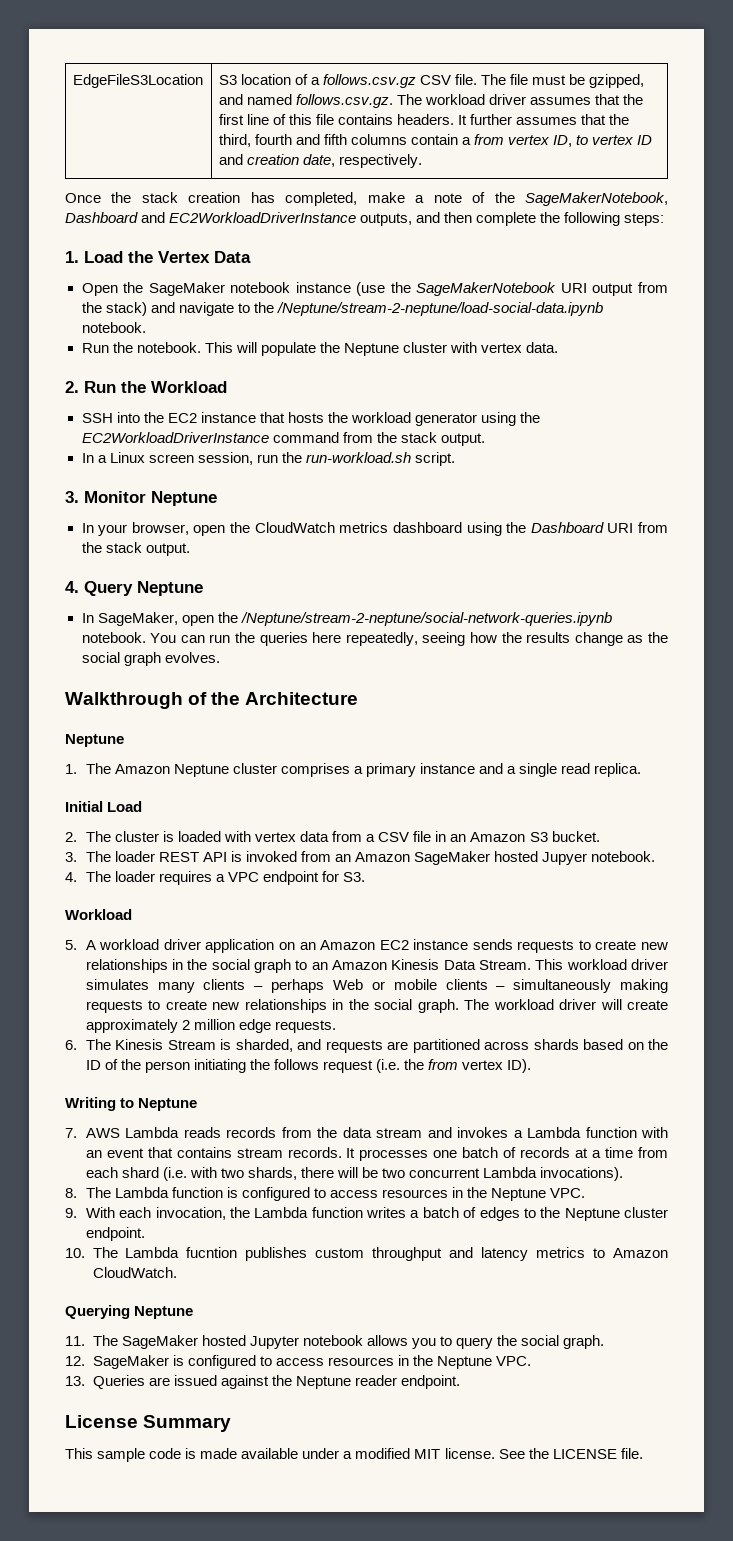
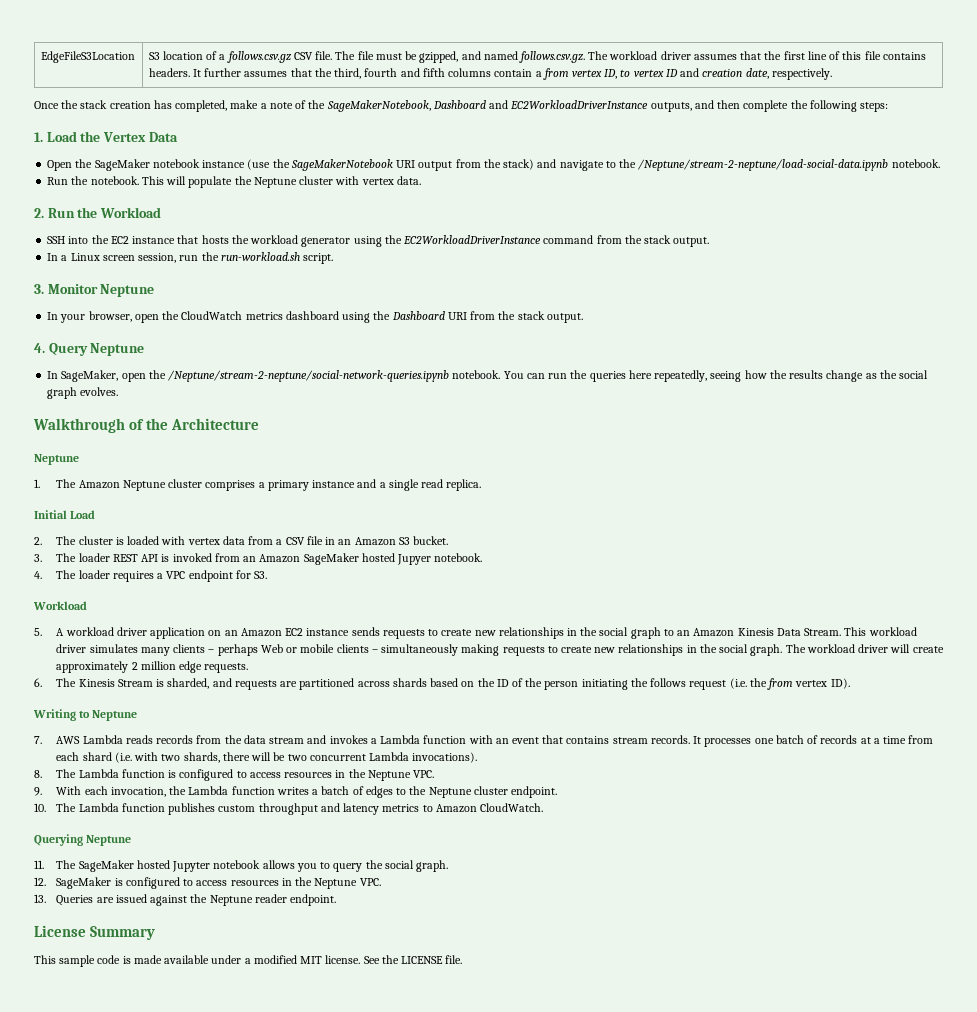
[186,1247,238,1258] fucntion -> [121,803,165,812] function

